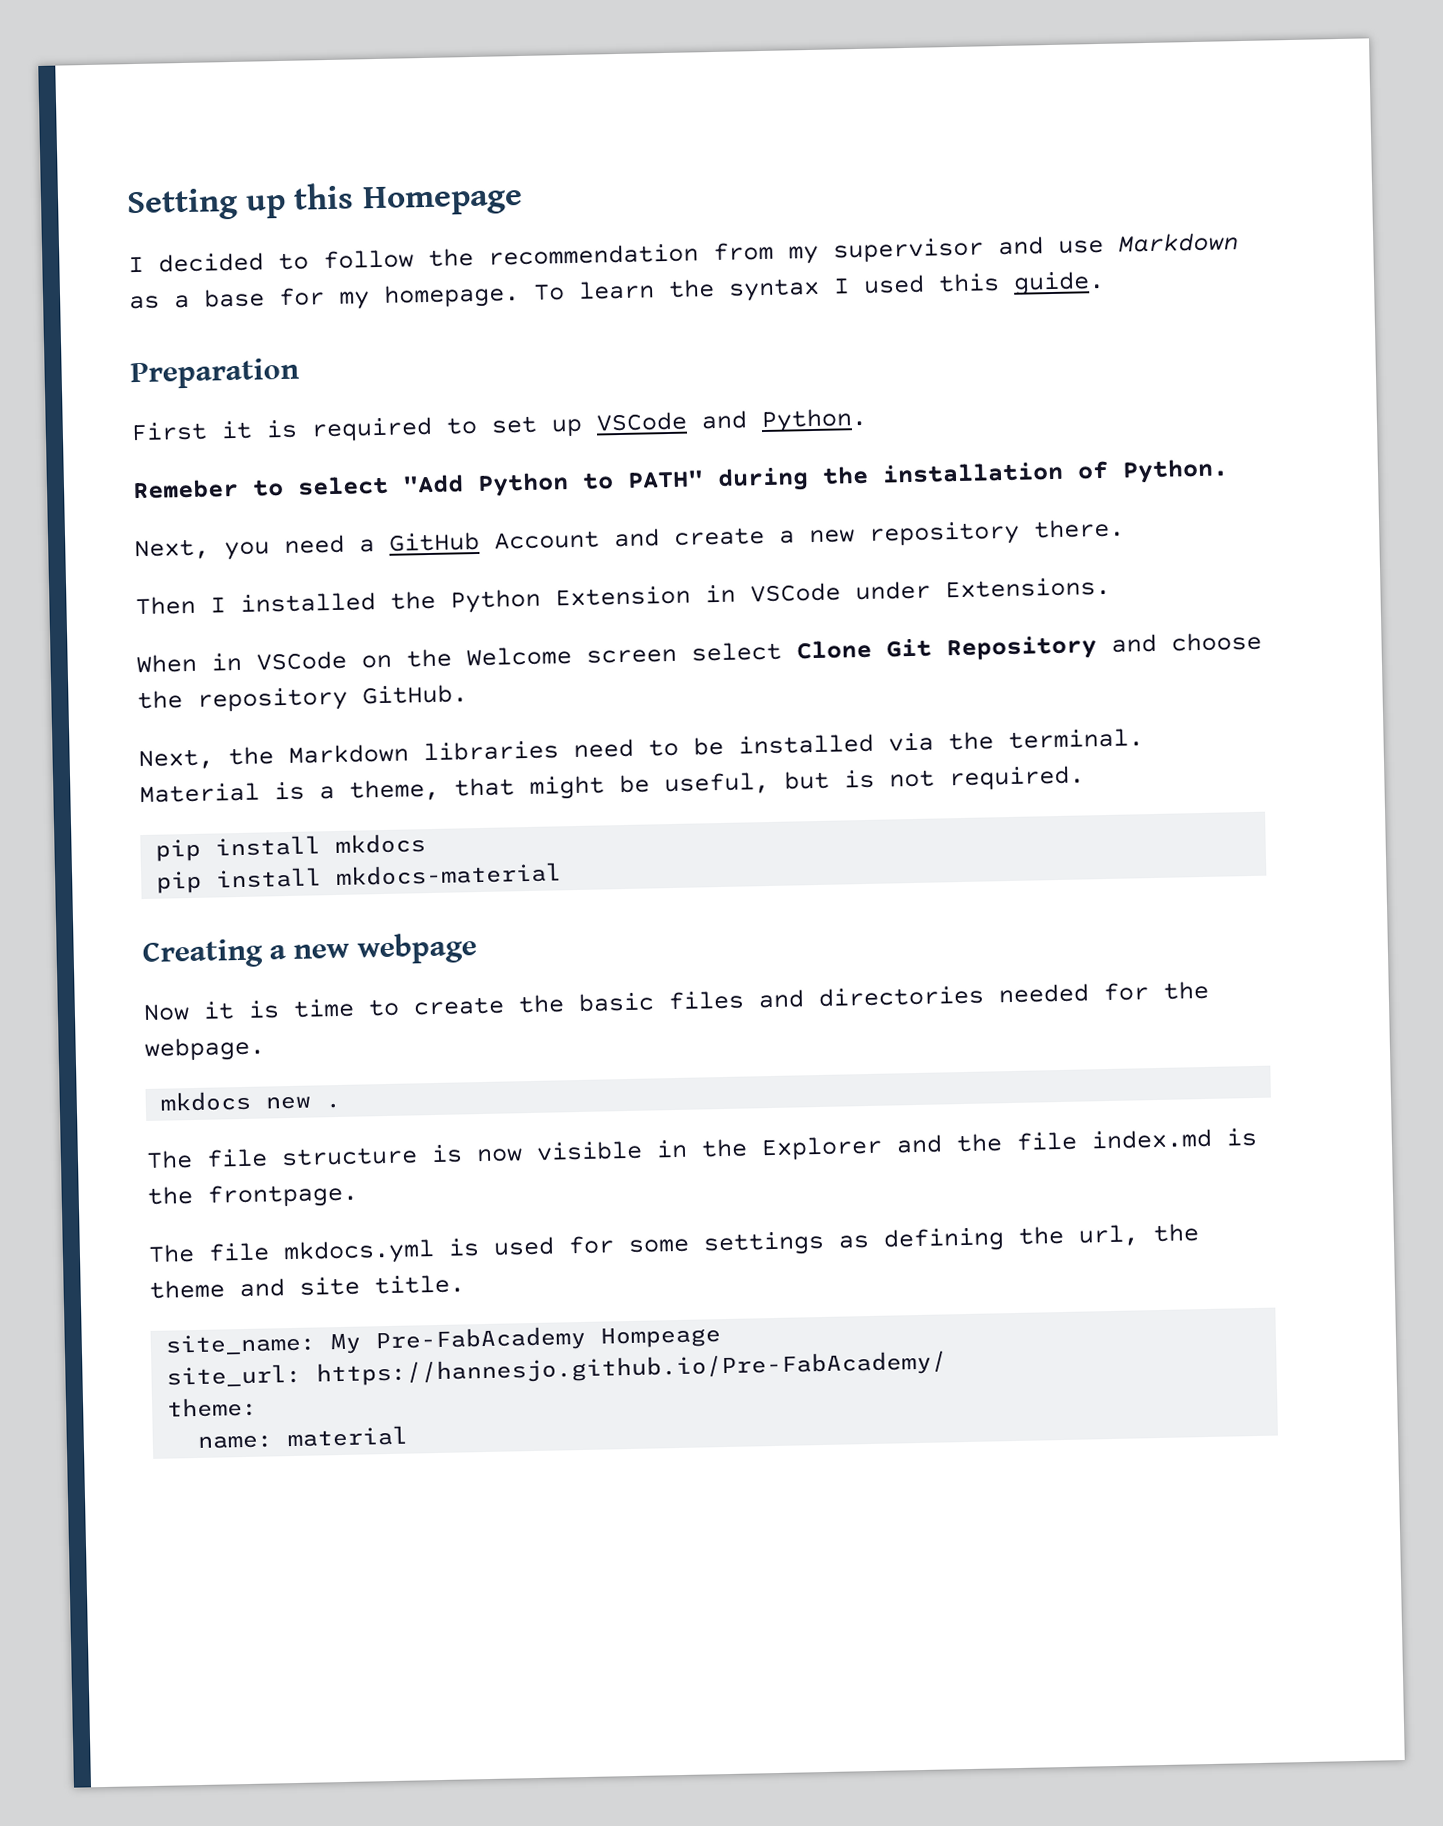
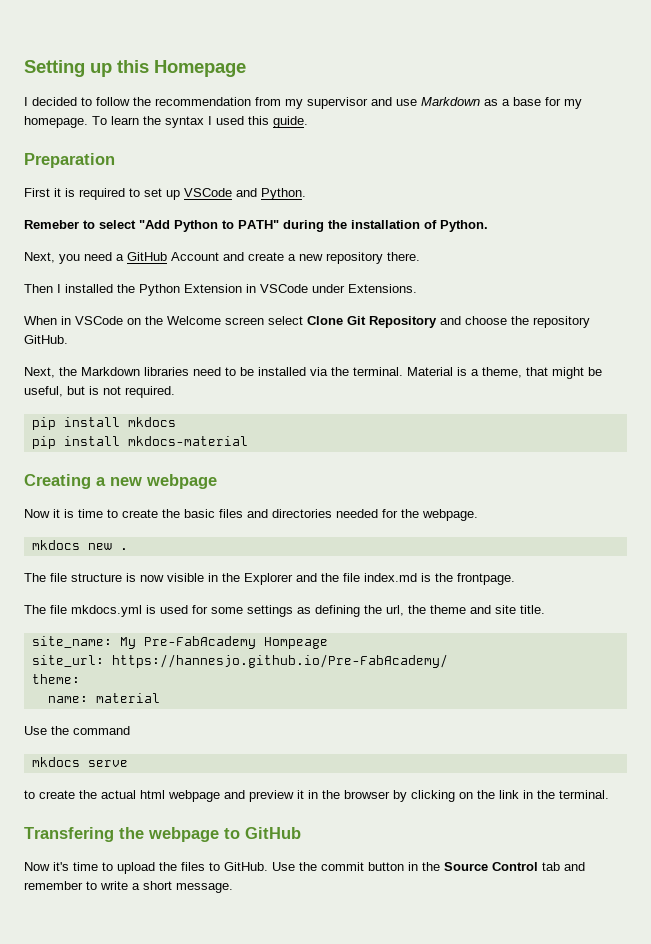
(409, 1436) none -> [24,726,130,735] [31,757,128,767] [24,790,609,802] [24,827,301,842] [24,862,585,874] [24,881,233,893] // Use the command // mkdocs serve // to create the actual html webpage and preview it in the browser by clicking on the link in the terminal. // Transfering the webpage to GitHub // Now it's time to upload the files to GitHub. Use the commit button in the Source Control tab and remember to write a short message.

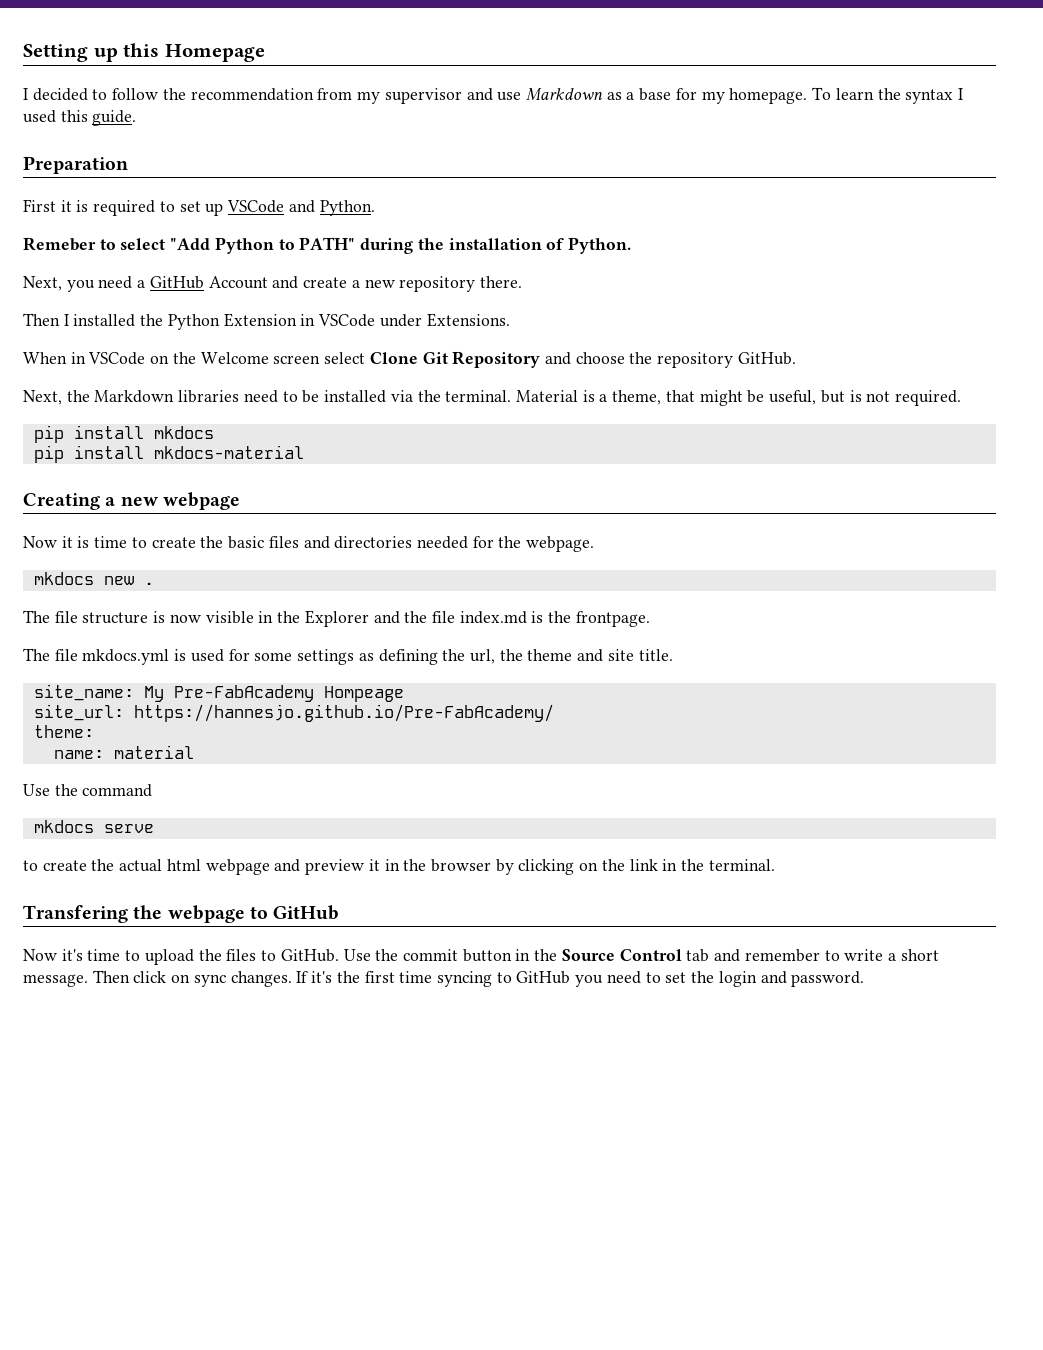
(233, 888) none -> [92,970,865,987] Then click on sync changes. If it's the first time syncing to GitHub you need to set the login and password.

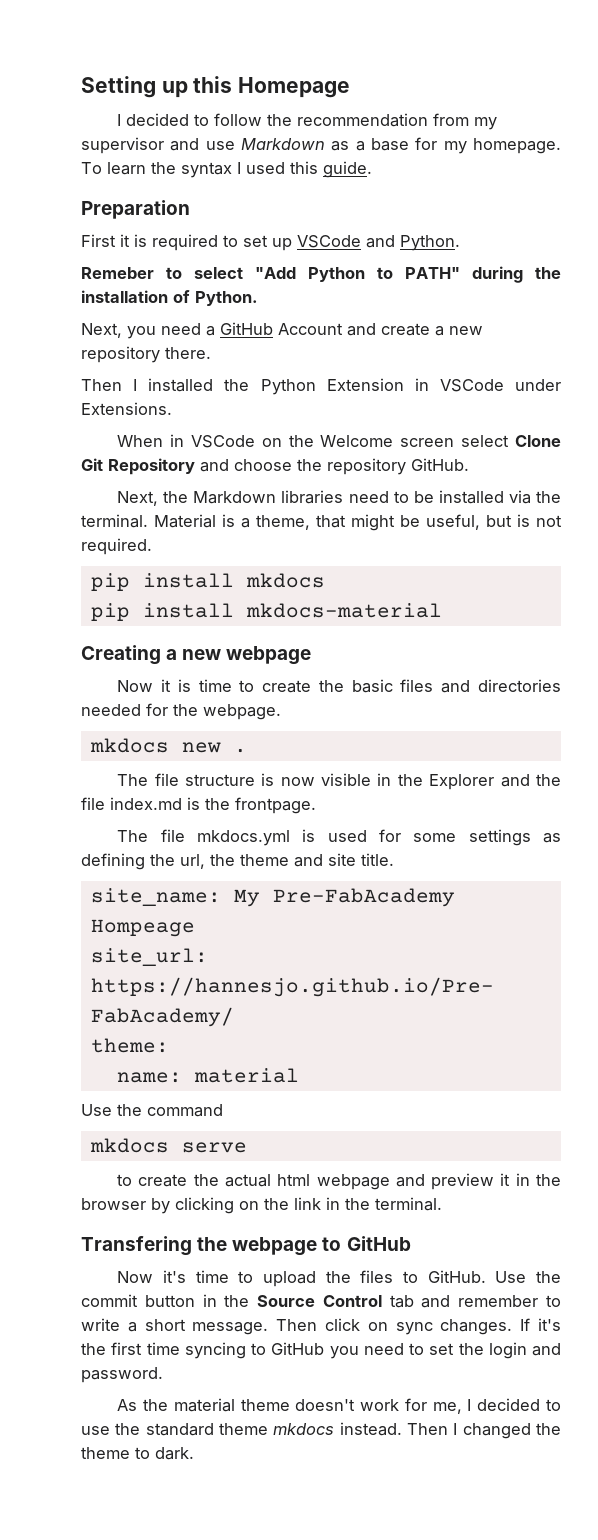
(865, 979) none -> [117,1398,561,1414] [81,1422,561,1439] [81,1447,194,1460] // As the material theme doesn't work for me, I decided to use the standard theme mkdocs instead. Then I changed the theme to dark.

